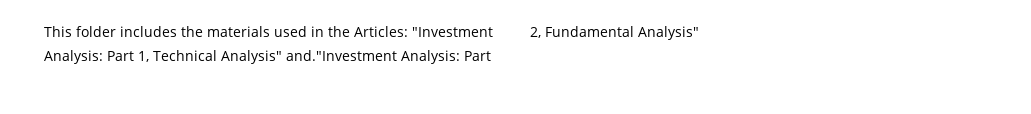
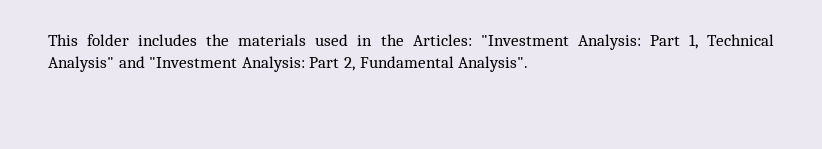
[285,50,397,61] and."Investment -> [118,56,238,68] and "Investment
[638,26,699,40] Analysis" -> [458,56,529,72] Analysis".

